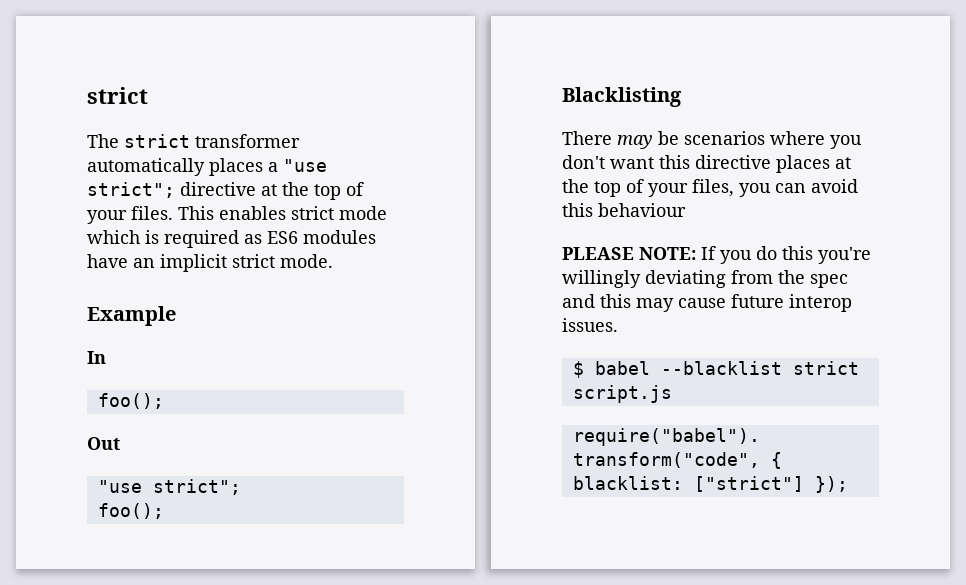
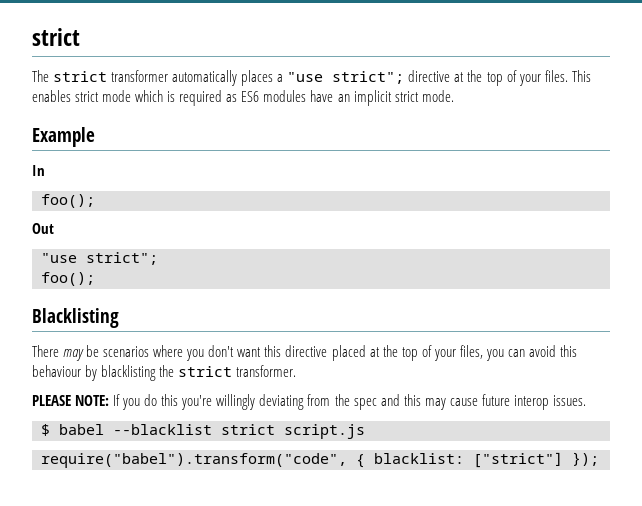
[776,155,830,173] places -> [331,345,366,361] placed
(686, 210) none -> [85,365,297,381] by blacklisting the strict transformer.

